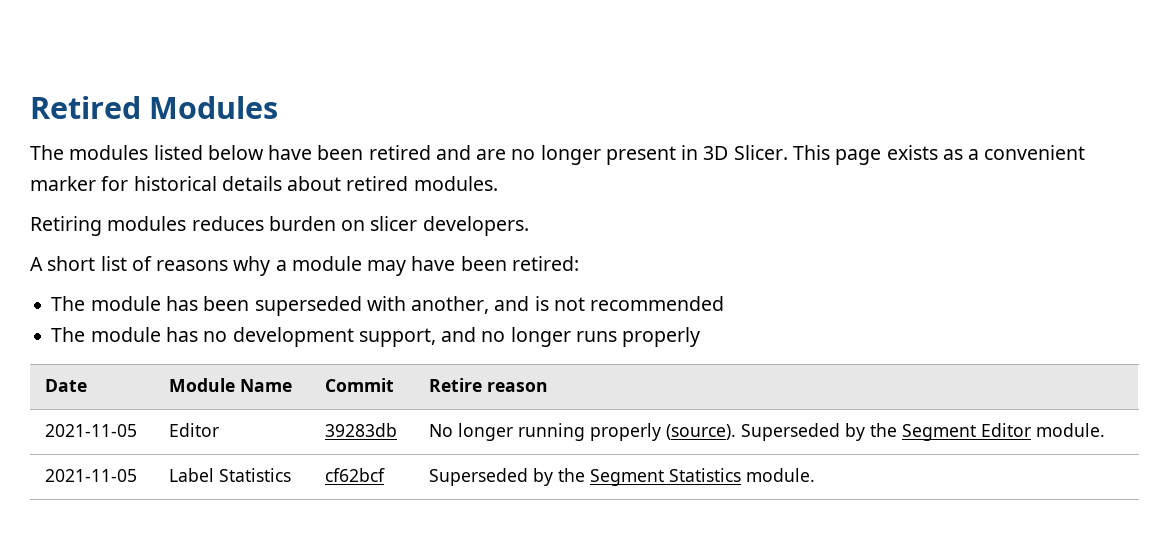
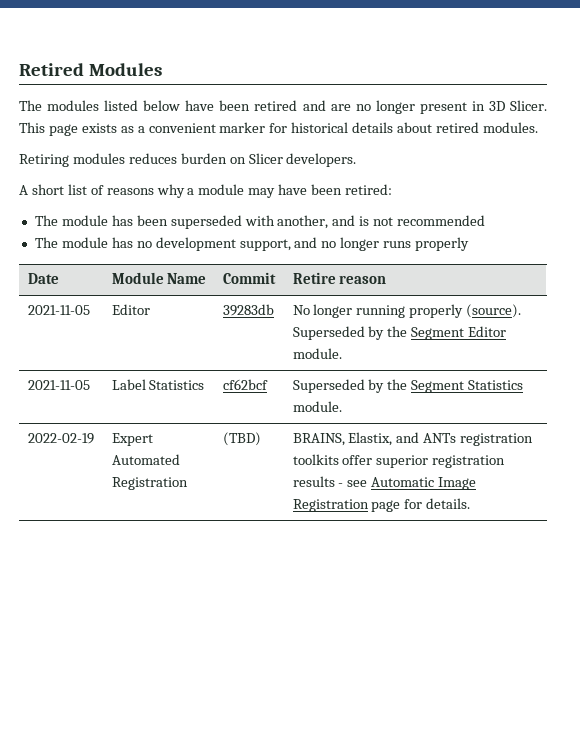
[370,216,418,231] slicer -> [248,153,283,164] Slicer
(816, 475) none -> [27,433,94,444] [111,433,153,446] [111,454,180,465] [111,477,188,490] [222,432,261,446] [292,432,534,446] [292,454,506,468] [292,476,477,490] [292,498,471,512] // 2022-02-19 | Expert Automated Registration | (TBD) | BRAINS, Elastix, and ANTs registration toolkits offer superior registration results - see Automatic Image Registration page for details.

